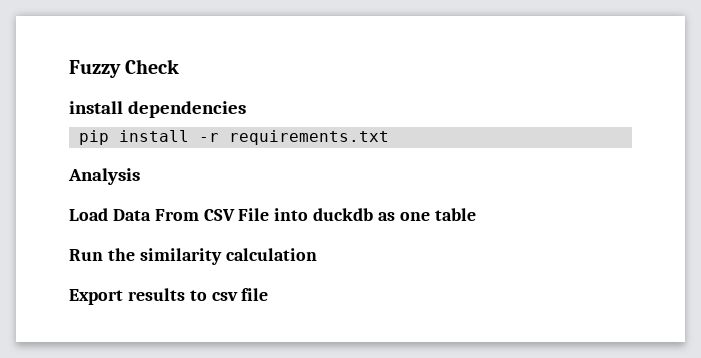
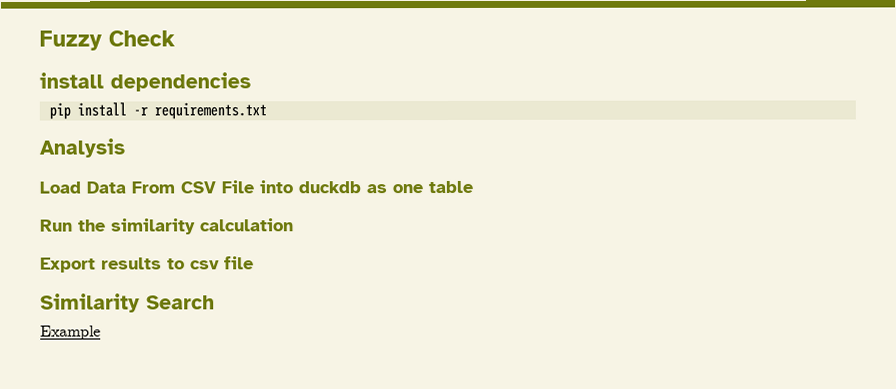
(269, 294) none -> [40,293,215,313] [40,325,101,340] // Similarity Search // Example

